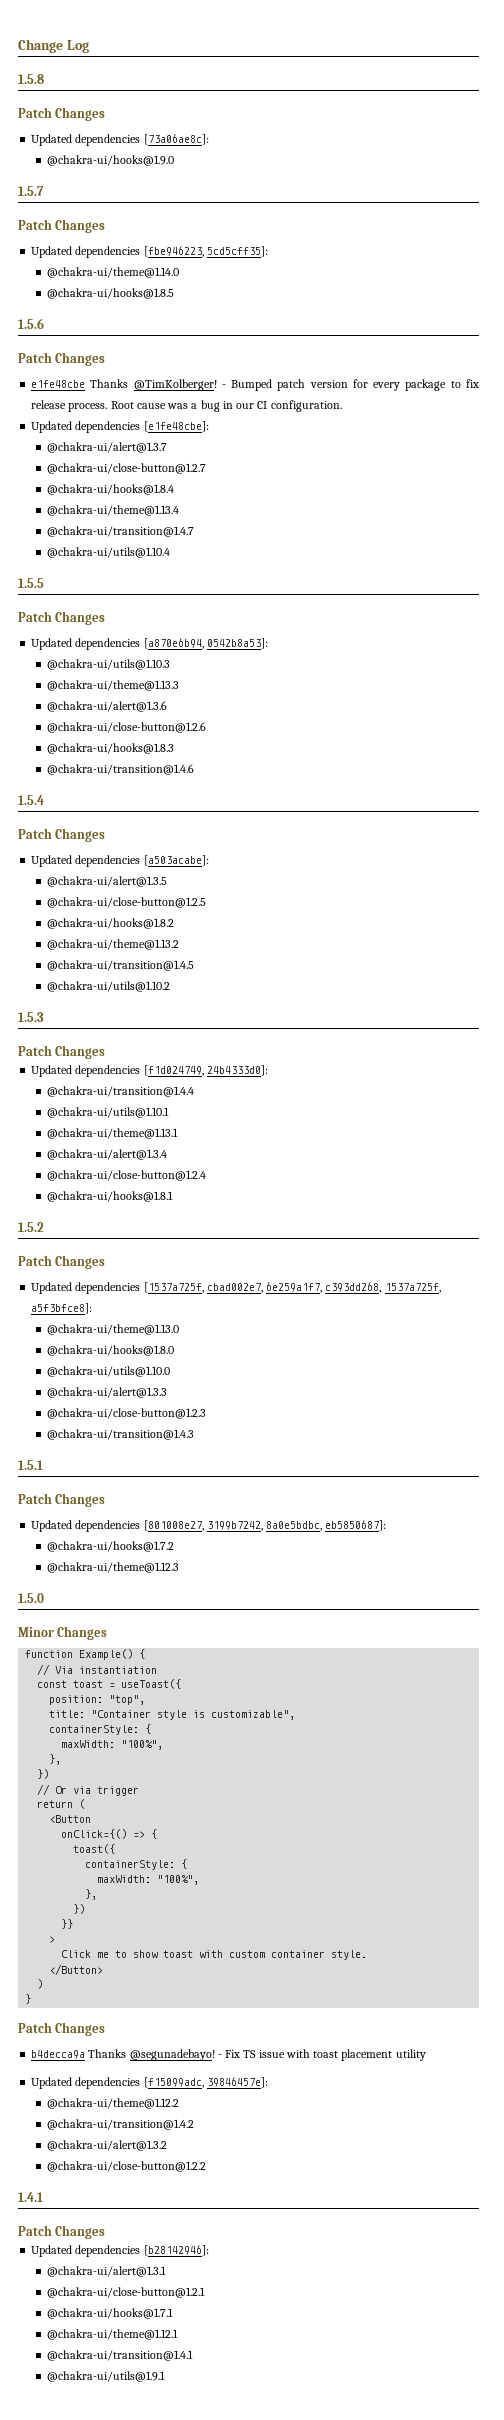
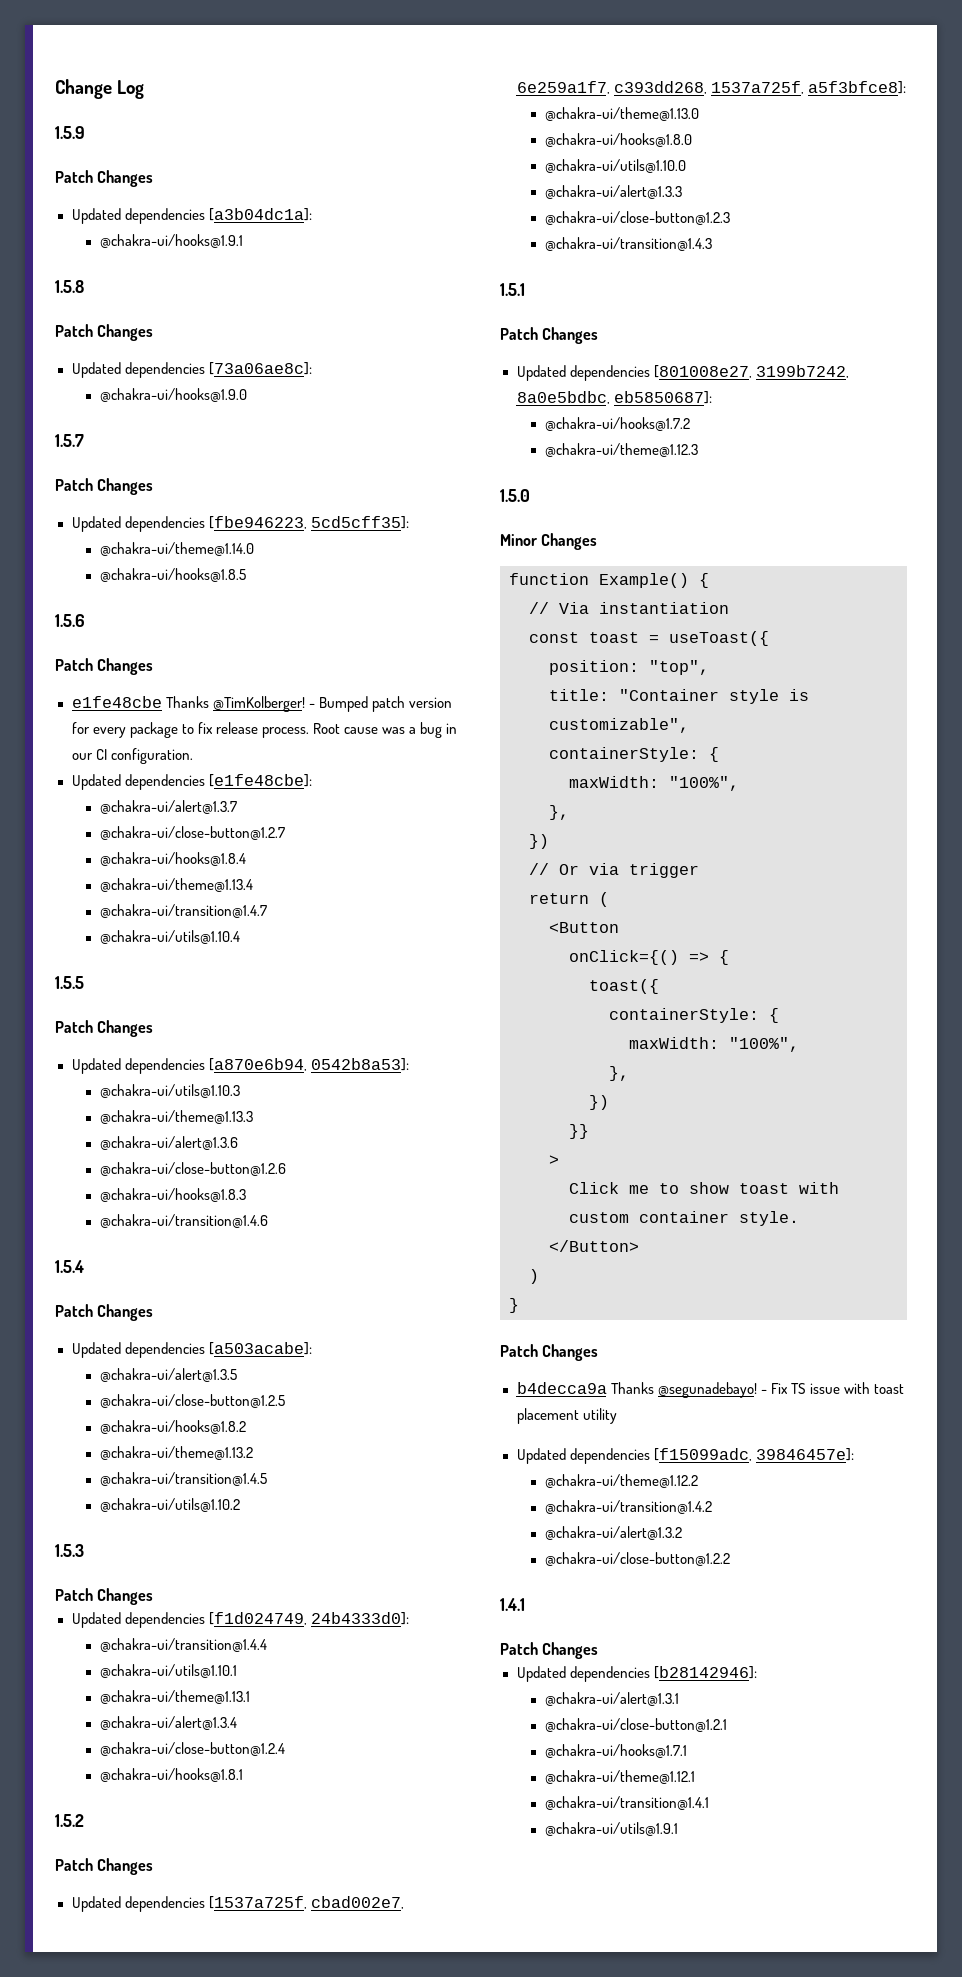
(89, 46) none -> [55,126,85,139] [55,170,154,187] [71,208,312,224] [99,234,243,248] // 1.5.9 // Patch Changes // Updated dependencies [a3b04dc1a]: // @chakra-ui/hooks@1.9.1

